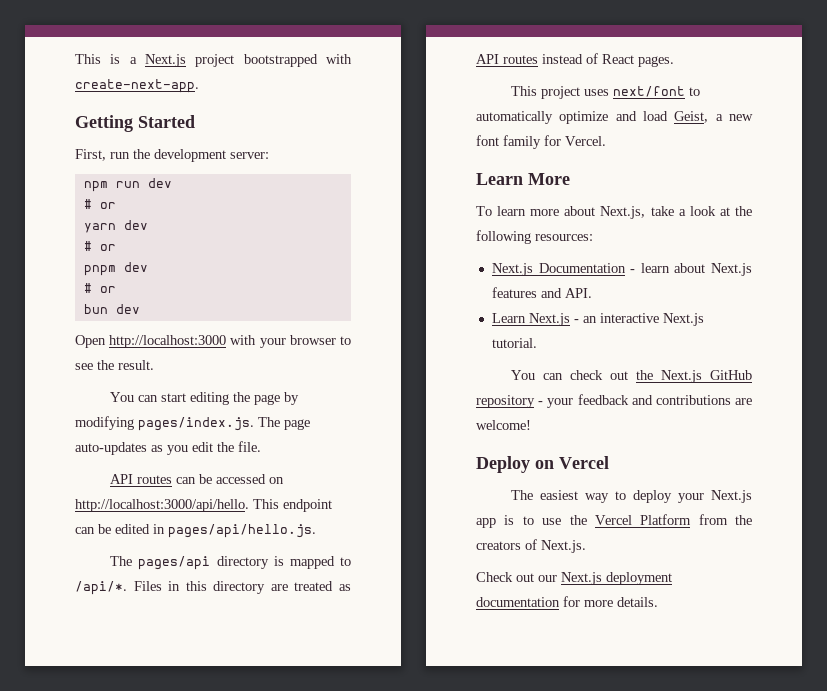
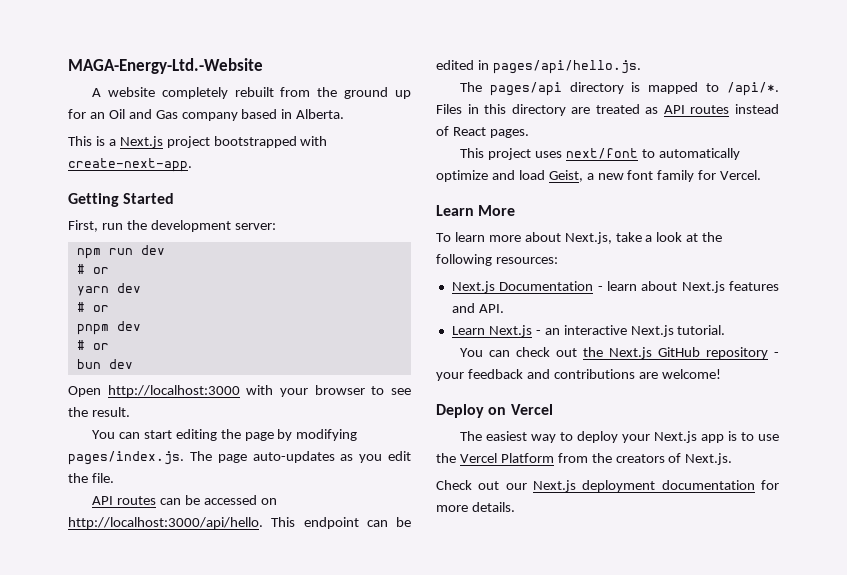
(75, 59) none -> [68,58,263,74] [91,87,411,99] [68,109,345,121] MAGA-Energy-Ltd.-Website // A website completely rebuilt from the ground up for an Oil and Gas company based in Alberta. //

